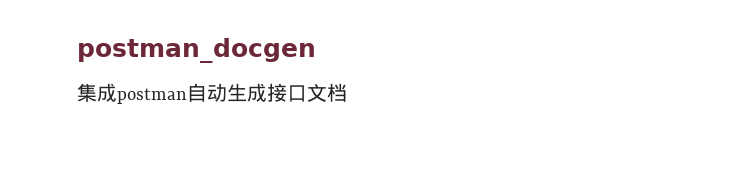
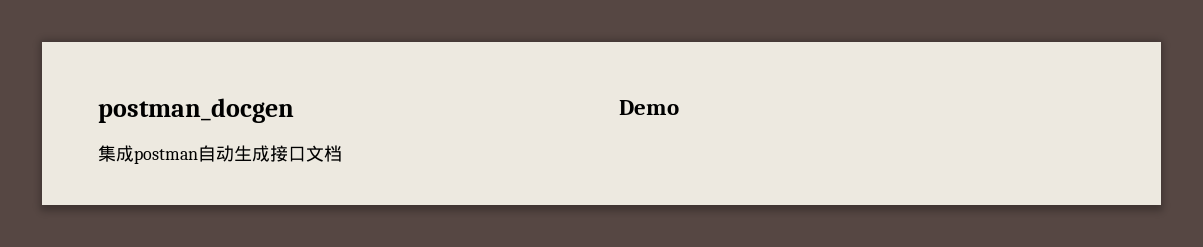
(347, 92) none -> [619,100,679,115] // Demo

